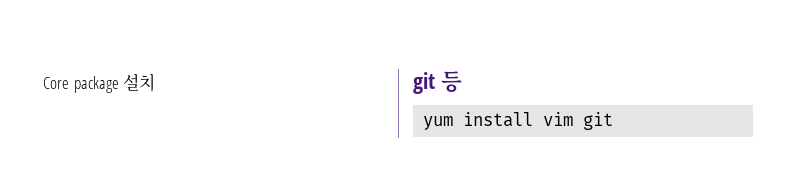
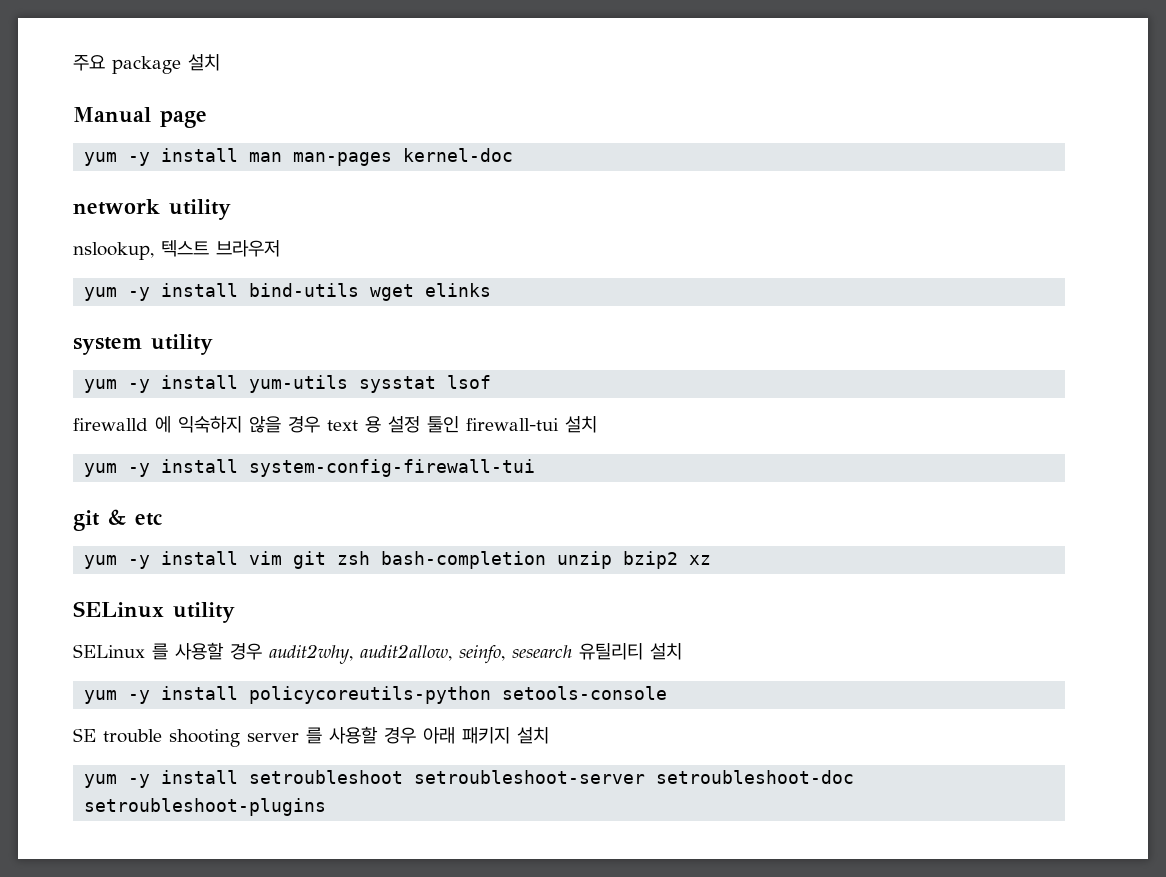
[43,77,69,89] Core -> [73,55,105,71] 주요
[413,71,462,94] [423,112,614,130] git 등 // yum install vim git -> [73,107,207,128] [84,148,514,166] [73,199,231,220] [73,240,280,260] [84,283,492,301] [73,334,213,355] [84,375,492,393] [73,416,597,433] [84,459,536,477] [73,509,163,531] [84,551,712,569] [73,601,235,623] [73,642,682,664] [84,686,668,704] [73,726,549,747] [84,770,855,788] [84,798,327,816] Manual page // yum -y install man man-pages kernel-doc // network utility // nslookup, 텍스트 브라우저 // yum -y install bind-utils wget elinks // system utility // yum -y install yum-utils sysstat lsof // firewalld 에 익숙하지 않을 경우 text 용 설정 툴인 firewall-tui 설치 // yum -y install system-config-firewall-tui // git & etc // yum -y install vim git zsh bash-completion unzip bzip2 xz // SELinux utility // SELinux 를 사용할 경우 audit2why, audit2allow, seinfo, sesearch 유틸리티 설치 // yum -y install policycoreutils-python setools-console // SE trouble shooting server 를 사용할 경우 아래 패키지 설치 // yum -y install setroubleshoot setroubleshoot-server setroubleshoot-doc setroubleshoot-plugins

